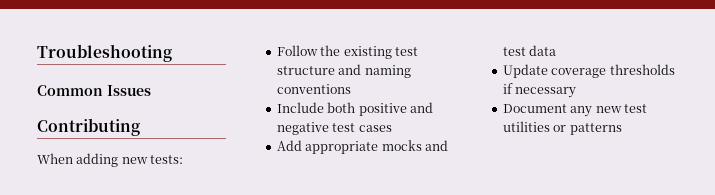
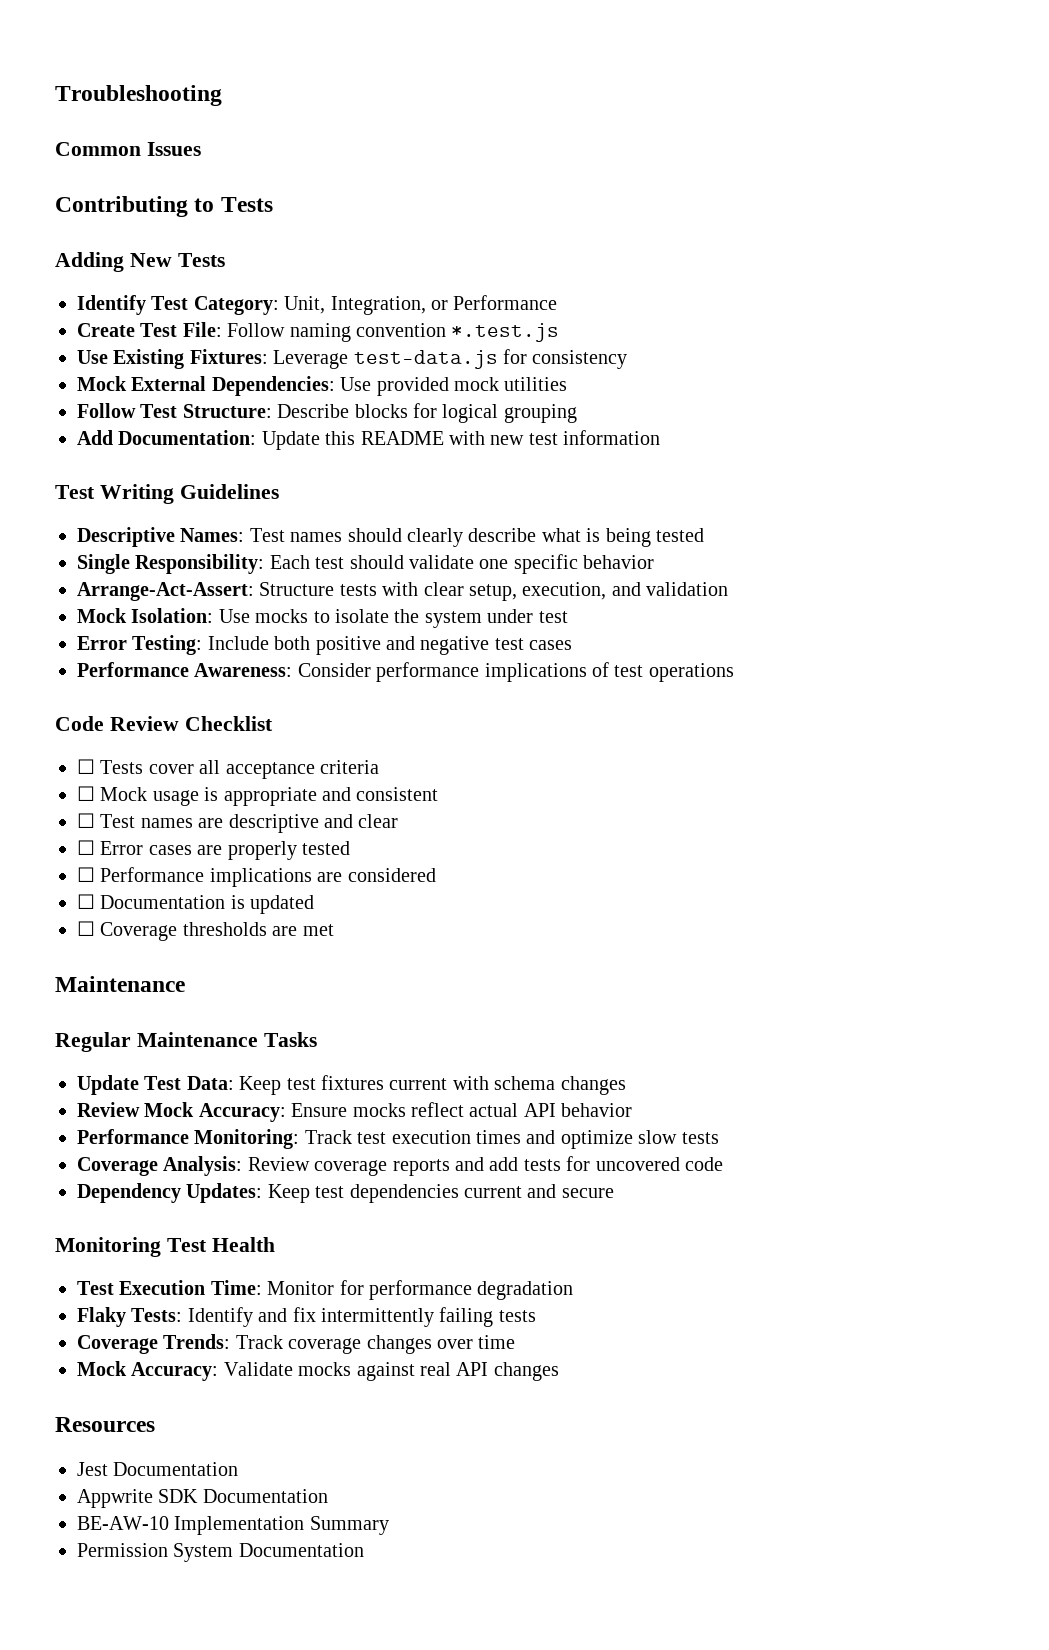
[37,153,184,167] [276,45,418,59] [276,64,411,78] [276,84,351,94] // When adding new tests: // Follow the existing test structure and naming conventions // -> [194,197,273,212] [55,252,225,272] [77,295,558,315] [77,322,560,342] [77,349,628,369] [77,376,568,396] [77,403,577,423] [77,430,661,450] [55,484,279,504] [77,527,704,547] [77,554,655,574] [77,582,729,601] [77,608,568,628] [77,635,203,655] to Tests // Adding New Tests // Identify Test Category: Unit, Integration, or Performance // Create Test File: Follow naming convention *.test.js // Use Existing Fixtures: Leverage test-data.js for consistency // Mock External Dependencies: Use provided mock utilities // Follow Test Structure: Describe blocks for logical grouping // Add Documentation: Update this README with new test information // Test Writing Guidelines // Descriptive Names: Test names should clearly describe what is being tested // Single Responsibility: Each test should validate one specific behavior // Arrange-Act-Assert: Structure tests with clear setup, execution, and validation // Mock Isolation: Use mocks to isolate the system under test // Error Testing:
[276,140,448,154] [502,45,557,56] [502,64,675,78] [502,83,577,98] [502,104,647,117] [502,121,622,135] Add appropriate mocks and test data // Update coverage thresholds if necessary // Document any new test utilities or patterns -> [77,662,734,682] [55,716,273,731] [77,759,379,779] [77,786,439,806] [77,813,399,833] [77,840,350,860] [77,867,436,887] [77,894,315,914] [77,921,334,941] [55,976,185,992] [55,1032,317,1052] [77,1075,626,1095] [77,1102,633,1122] [77,1129,719,1149] [77,1156,723,1176] [77,1183,614,1203] [55,1237,275,1257] [77,1280,574,1300] [77,1307,536,1327] [77,1334,516,1354] [77,1361,559,1381] [55,1417,155,1432] [77,1462,239,1476] [77,1489,328,1508] [77,1516,389,1535] [77,1543,364,1562] Performance Awareness: Consider performance implications of test operations // Code Review Checklist // ☐ Tests cover all acceptance criteria // ☐ Mock usage is appropriate and consistent // ☐ Test names are descriptive and clear // ☐ Error cases are properly tested // ☐ Performance implications are considered // ☐ Documentation is updated // ☐ Coverage thresholds are met // Maintenance // Regular Maintenance Tasks // Update Test Data: Keep test fixtures current with schema changes // Review Mock Accuracy: Ensure mocks reflect actual API behavior // Performance Monitoring: Track test execution times and optimize slow tests // Coverage Analysis: Review coverage reports and add tests for uncovered code // Dependency Updates: Keep test dependencies current and secure // Monitoring Test Health // Test Execution Time: Monitor for performance degradation // Flaky Tests: Identify and fix intermittently failing tests // Coverage Trends: Track coverage changes over time // Mock Accuracy: Validate mocks against real API changes // Resources // Jest Documentation // Appwrite SDK Documentation // BE-AW-10 Implementation Summary // Permission System Documentation

